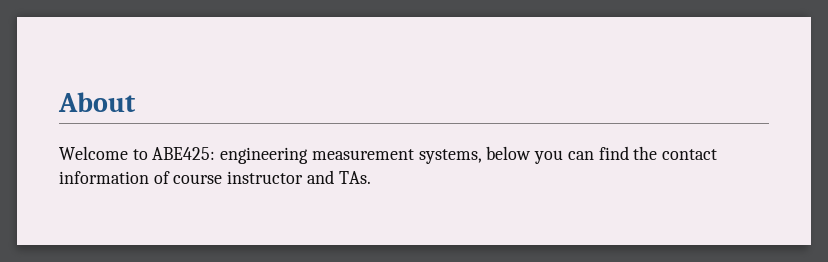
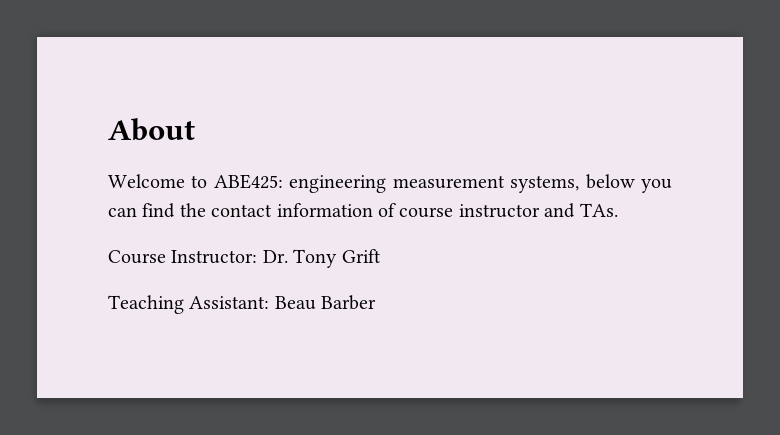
(371, 177) none -> [108,249,381,268] [108,295,377,314] // Course Instructor: Dr. Tony Grift // Teaching Assistant: Beau Barber

